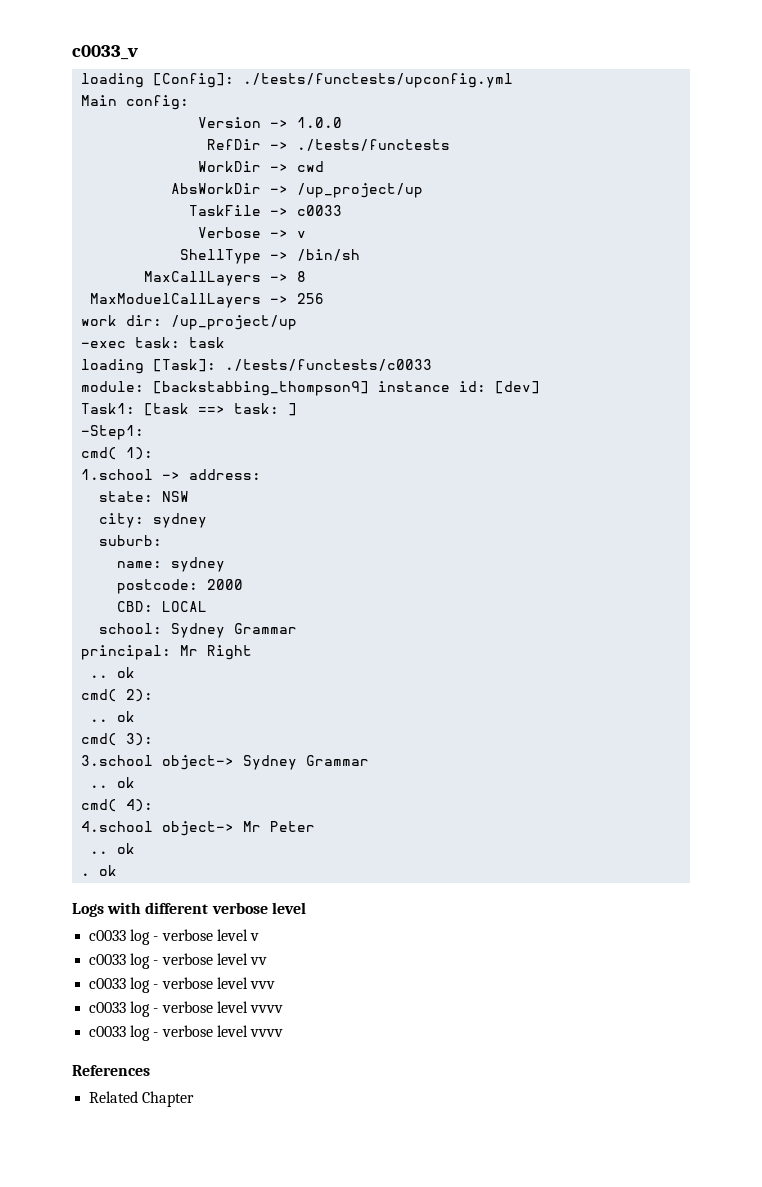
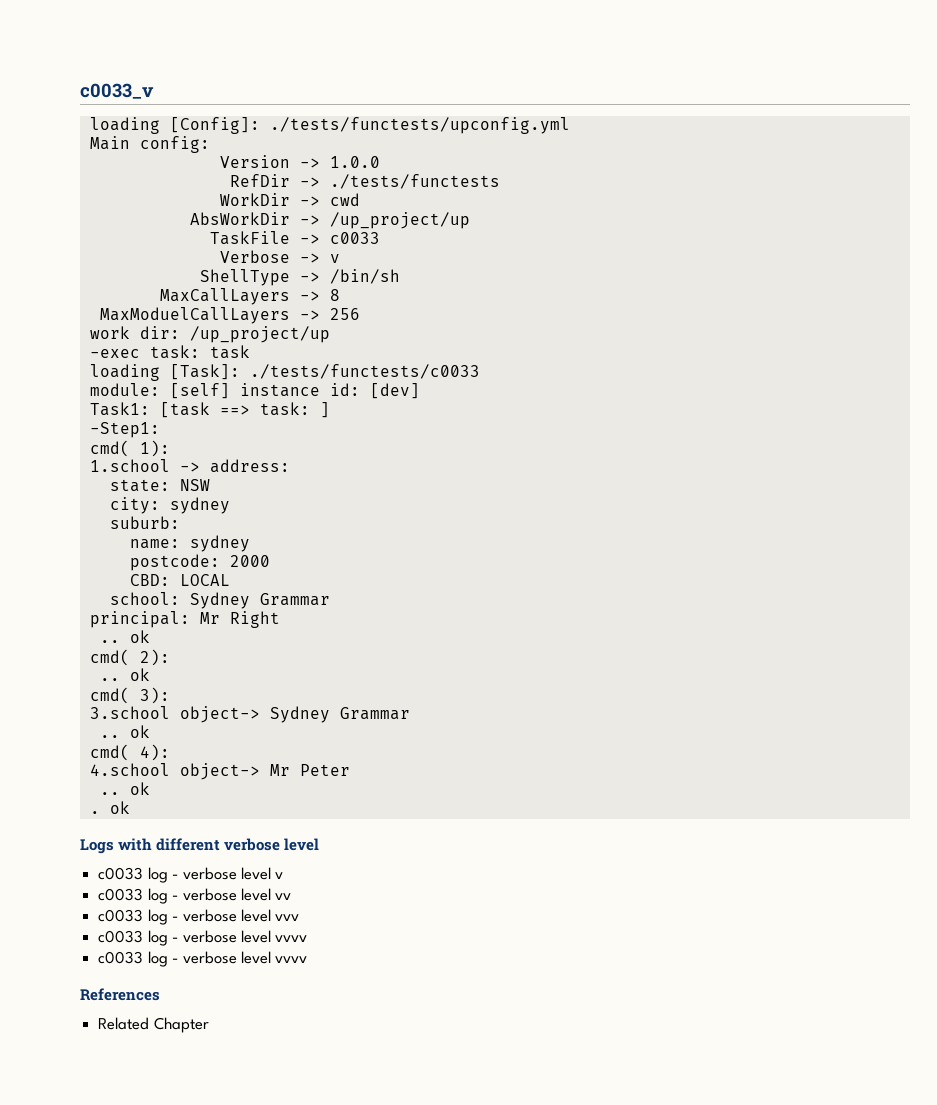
[153,381,370,396] [backstabbing_thompson9] -> [169,383,230,399] [self]

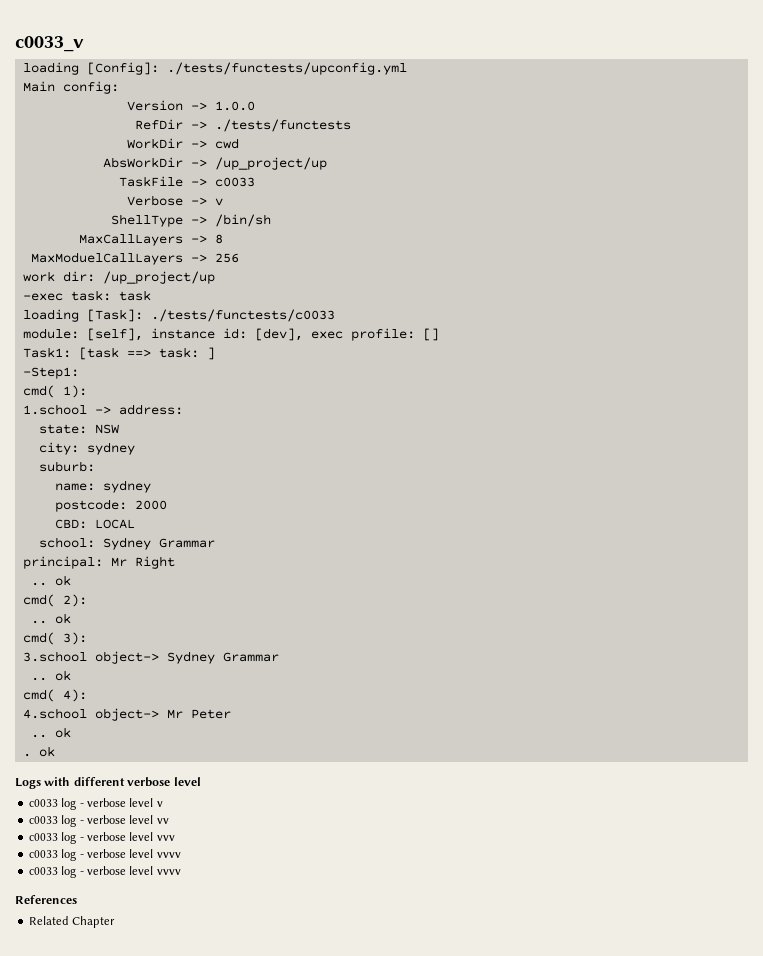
[169,383,230,399] [self] -> [86,328,143,341] [self],
[369,383,420,399] [dev] -> [254,328,439,341] [dev], exec profile: []

